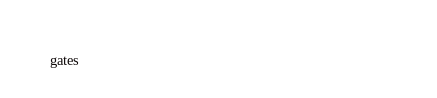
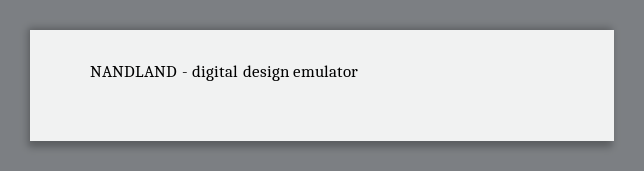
[50,56,79,68] gates -> [90,65,359,81] NANDLAND - digital design emulator

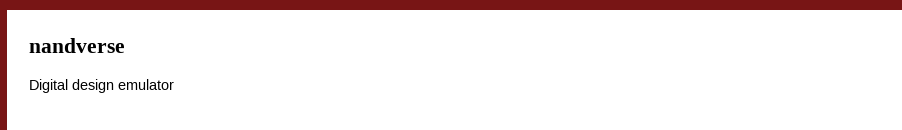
[90,65,239,81] NANDLAND - digital -> [29,38,125,53] [29,79,68,93] nandverse // Digital

